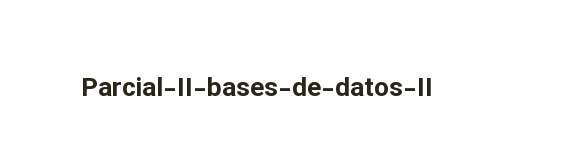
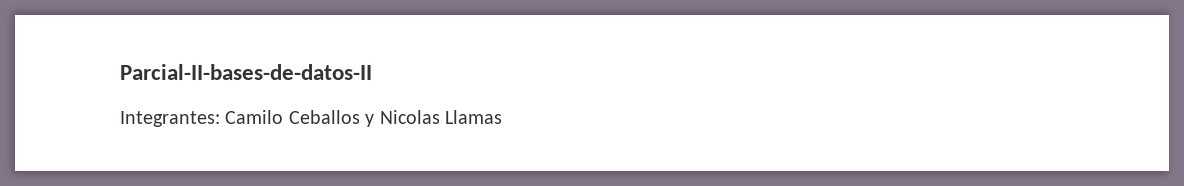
(433, 86) none -> [120,110,502,127] // Integrantes: Camilo Ceballos y Nicolas Llamas

